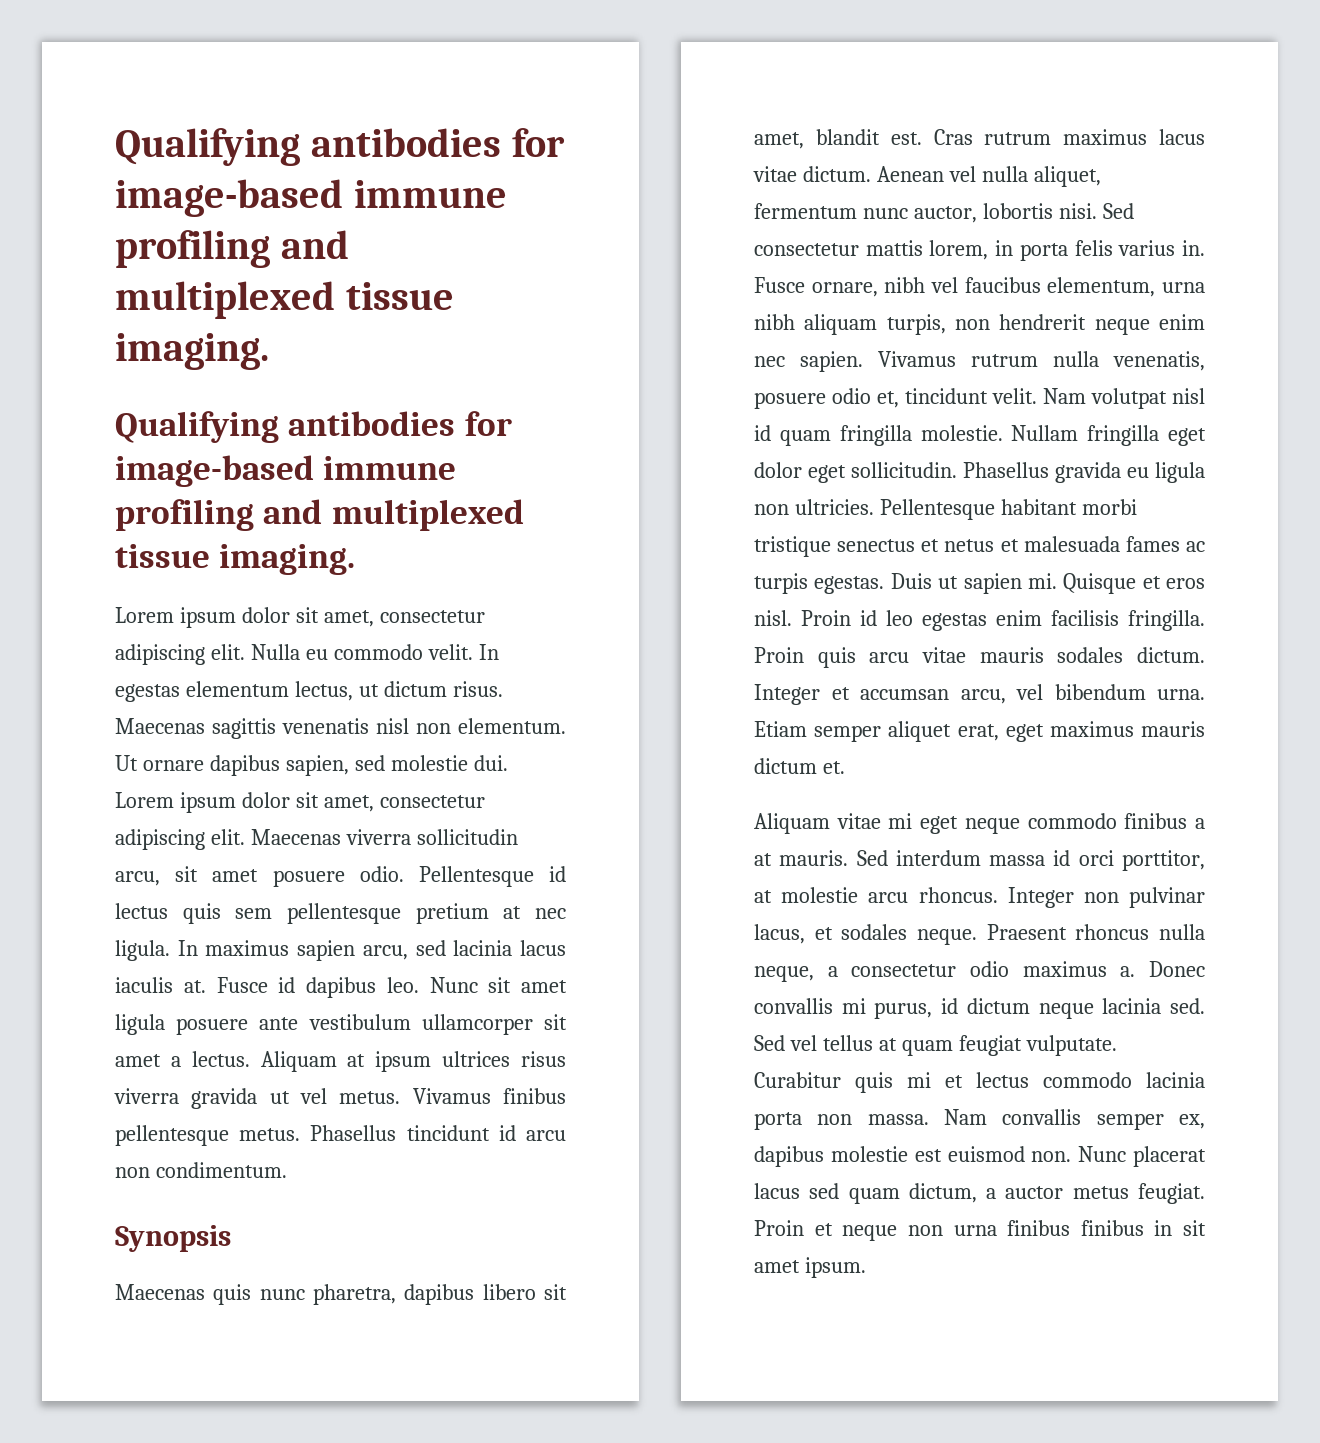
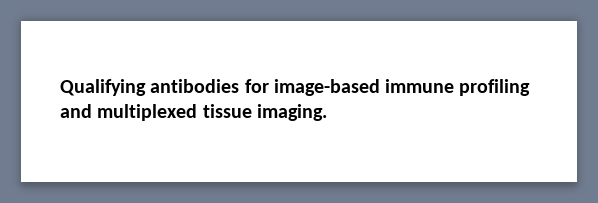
[115,411,512,443] [115,455,457,487] [115,499,524,531] [115,544,356,575] [115,607,485,628] [115,644,499,665] [115,681,503,702] [115,718,566,739] [115,755,508,776] [115,792,485,813] [115,829,518,850] [115,866,566,887] [115,903,566,924] [115,940,566,961] [115,977,567,998] [115,1014,567,1035] [115,1051,566,1072] [114,1088,566,1109] [115,1125,566,1146] [115,1162,287,1178] [115,1225,231,1252] [115,1284,567,1305] [754,129,1205,149] [753,166,1101,187] [754,203,1134,223] [754,240,1205,261] [754,277,1205,297] [754,314,1205,335] [754,351,1205,372] [754,388,1205,409] [754,425,1206,446] [754,462,1205,483] [754,499,1137,520] [754,536,1205,557] [754,573,1205,594] [754,610,1205,631] [754,647,1205,668] [754,684,1205,705] [754,721,1205,742] [754,758,845,774] [754,813,1205,834] [754,850,1205,871] [754,887,1205,908] [754,924,1205,945] [754,961,1205,982] [754,998,1205,1019] [754,1035,1117,1056] [754,1072,1205,1093] [754,1109,1205,1130] [754,1146,1206,1167] [754,1183,1205,1204] [754,1220,1206,1241] [754,1257,866,1278] // Qualifying antibodies for image-based immune profiling and multiplexed tissue imaging. // Lorem ipsum dolor sit amet, consectetur adipiscing elit. Nulla eu commodo velit. In egestas elementum lectus, ut dictum risus. Maecenas sagittis venenatis nisl non elementum. Ut ornare dapibus sapien, sed molestie dui. Lorem ipsum dolor sit amet, consectetur adipiscing elit. Maecenas viverra sollicitudin arcu, sit amet posuere odio. Pellentesque id lectus quis sem pellentesque pretium at nec ligula. In maximus sapien arcu, sed lacinia lacus iaculis at. Fusce id dapibus leo. Nunc sit amet ligula posuere ante vestibulum ullamcorper sit amet a lectus. Aliquam at ipsum ultrices risus viverra gravida ut vel metus. Vivamus finibus pellentesque metus. Phasellus tincidunt id arcu non condimentum. // Synopsis // Maecenas quis nunc pharetra, dapibus libero sit amet, blandit est. Cras rutrum maximus lacus vitae dictum. Aenean vel nulla aliquet, fermentum nunc auctor, lobortis nisi. Sed consectetur mattis lorem, in porta felis varius in. Fusce ornare, nibh vel faucibus elementum, urna nibh aliquam turpis, non hendrerit neque enim nec sapien. Vivamus rutrum nulla venenatis, posuere odio et, tincidunt velit. Nam volutpat nisl id quam fringilla molestie. Nullam fringilla eget dolor eget sollicitudin. Phasellus gravida eu ligula non ultricies. Pellentesque habitant morbi tristique senectus et netus et malesuada fames ac turpis egestas. Duis ut sapien mi. Quisque et eros nisl. Proin id leo egestas enim facilisis fringilla. Proin quis arcu vitae mauris sodales dictum. Integer et accumsan arcu, vel bibendum urna. Etiam semper aliquet erat, eget maximus mauris dictum et. // Aliquam vitae mi eget neque commodo finibus a at mauris. Sed interdum massa id orci porttitor, at molestie arcu rhoncus. Integer non pulvinar lacus, et sodales neque. Praesent rhoncus nulla neque, a consectetur odio maximus a. Donec convallis mi purus, id dictum neque lacinia sed. Sed vel tellus at quam feugiat vulputate. Curabitur quis mi et lectus commodo lacinia porta non massa. Nam convallis semper ex, dapibus molestie est euismod non. Nunc placerat lacus sed quam dictum, a auctor metus feugiat. Proin et neque non urna finibus finibus in sit amet ipsum. -> (327, 112) none

